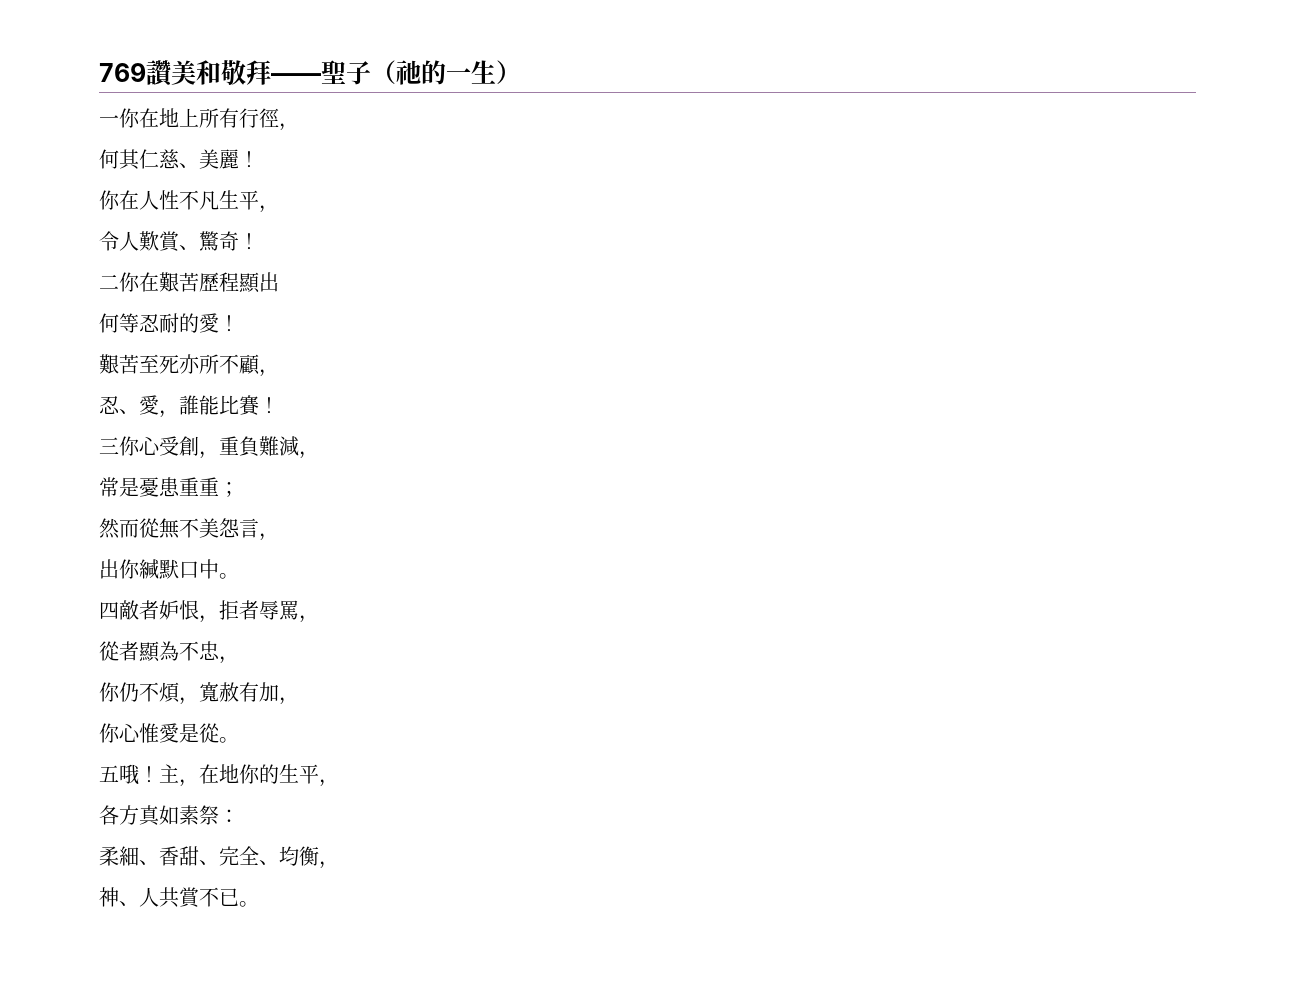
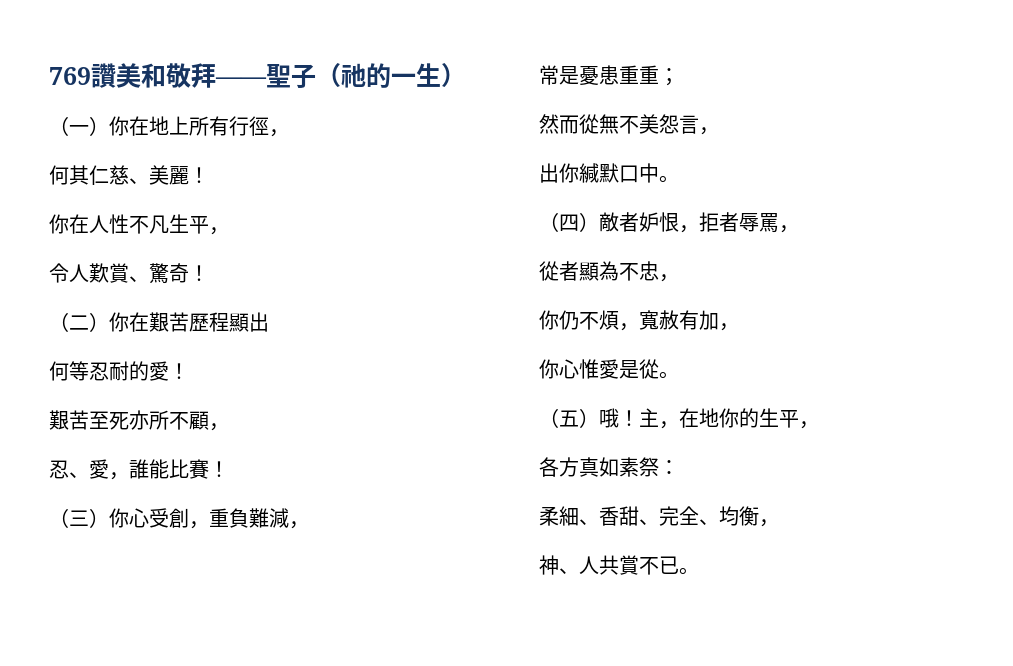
[99,115,119,126] 一 -> [49,116,109,136] （一）
[99,274,119,290] 二 -> [49,312,109,332] （二）
[99,437,119,454] 三 -> [49,508,109,528] （三）
[99,602,119,619] 四 -> [539,212,599,232] （四）
[99,765,119,782] 五 -> [539,408,599,428] （五）

